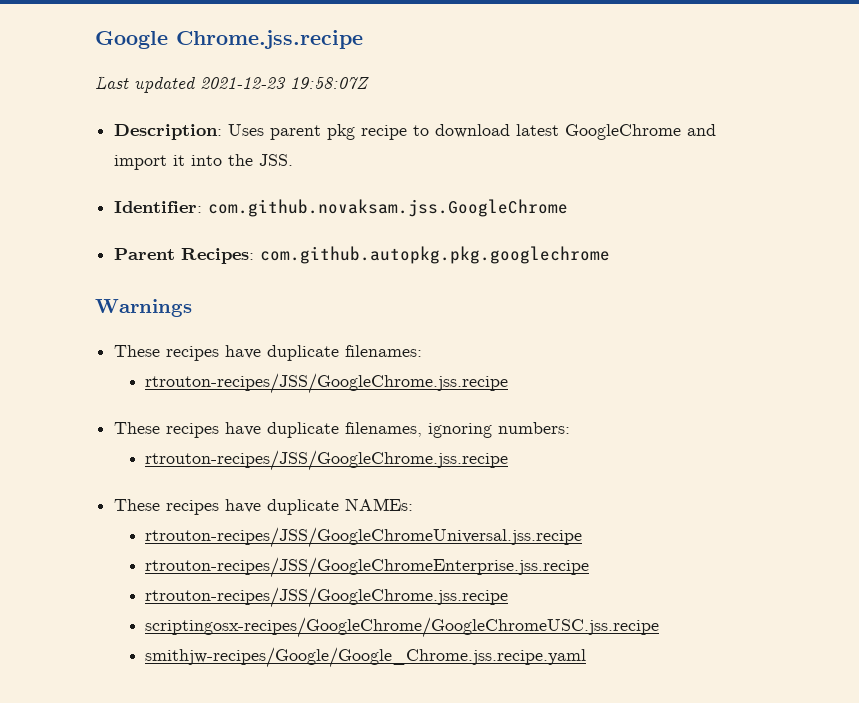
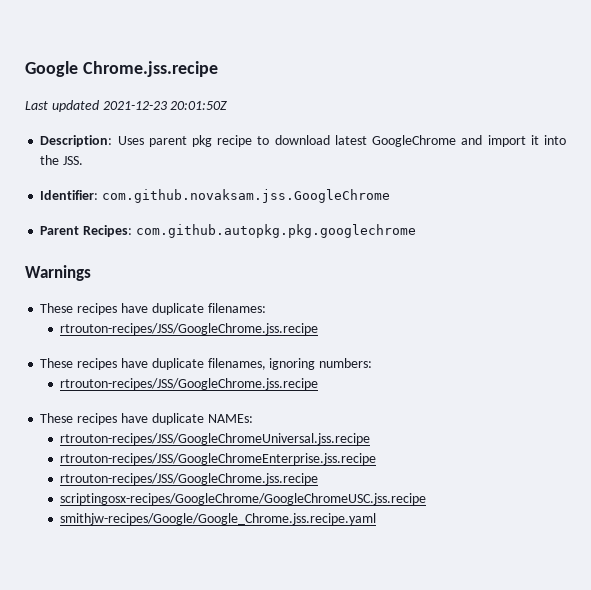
[290,77,369,89] 19:58:07Z -> [170,101,228,110] 20:01:50Z

